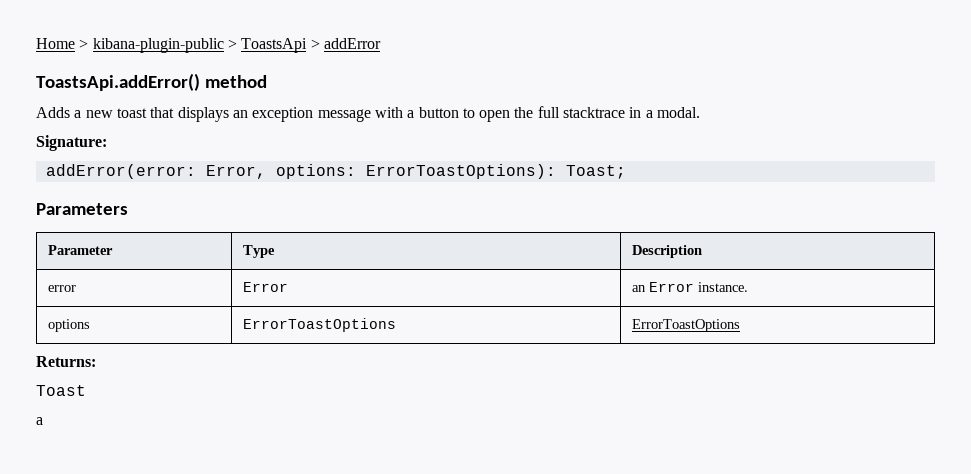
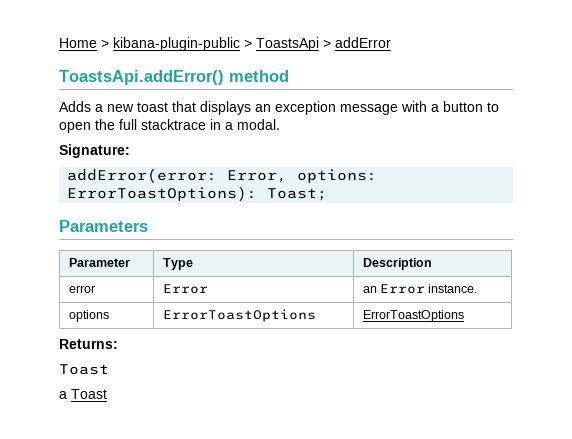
(43, 421) none -> [71,389,107,399] Toast

